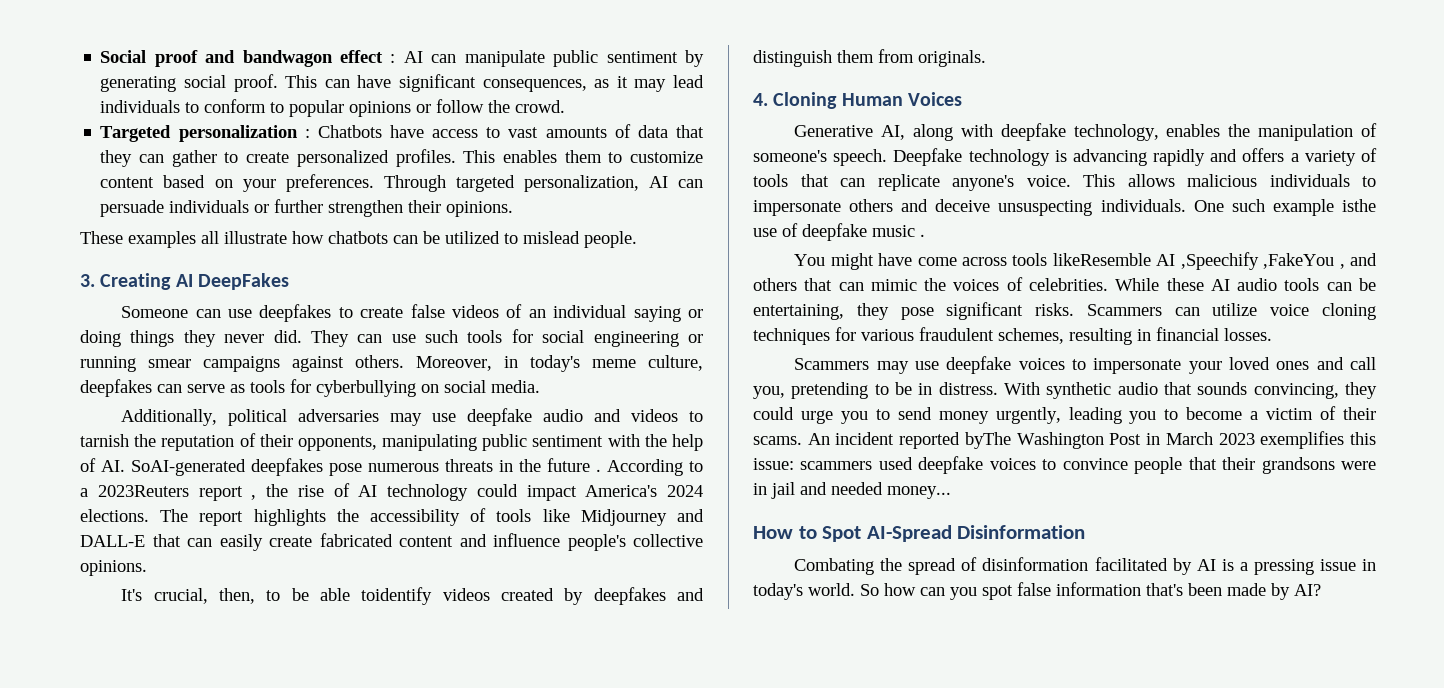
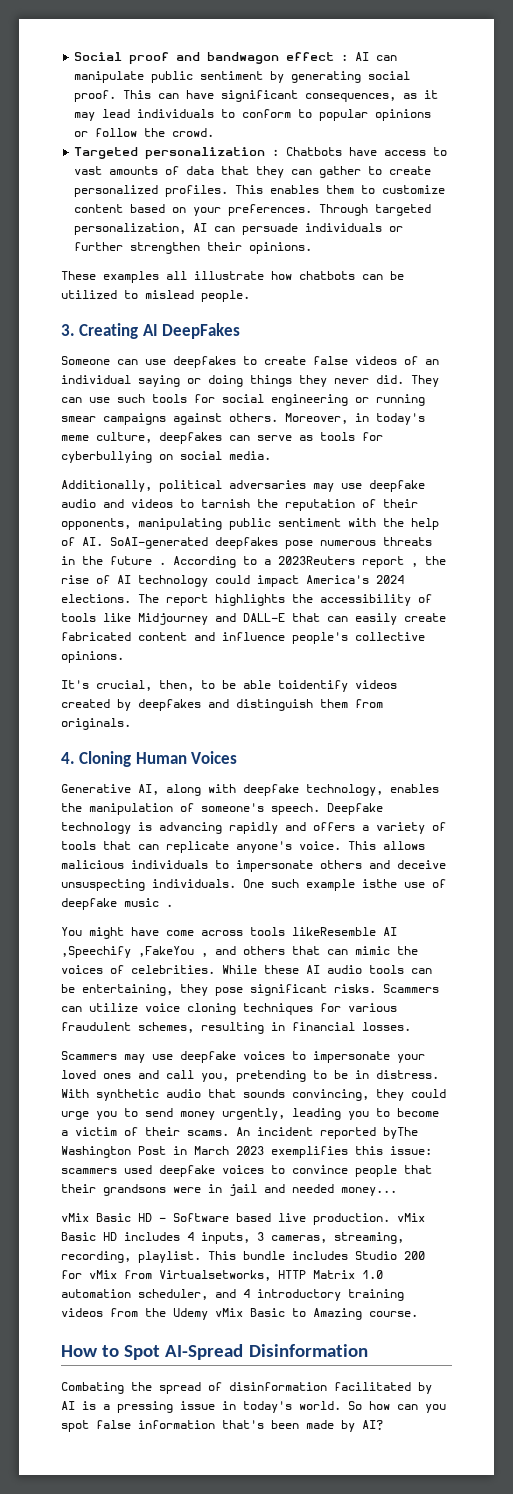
(951, 492) none -> [61,1213,425,1225] [61,1232,404,1244] [61,1251,425,1263] [61,1270,383,1281] [61,1289,404,1301] [61,1308,418,1320] // vMix Basic HD - Software based live production. vMix Basic HD includes 4 inputs, 3 cameras, streaming, recording, playlist. This bundle includes Studio 200 for vMix from Virtualsetworks, HTTP Matrix 1.0 automation scheduler, and 4 introductory training videos from the Udemy vMix Basic to Amazing course.

